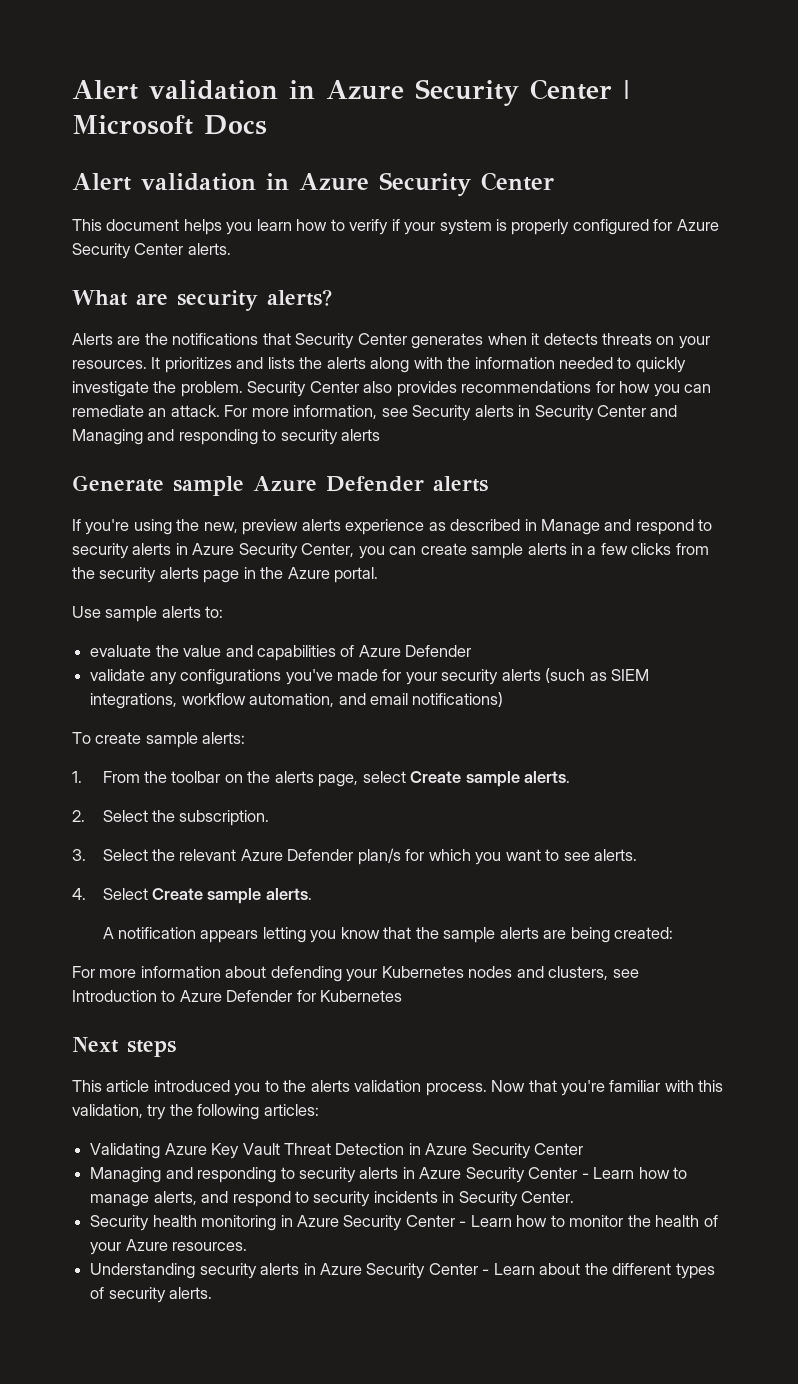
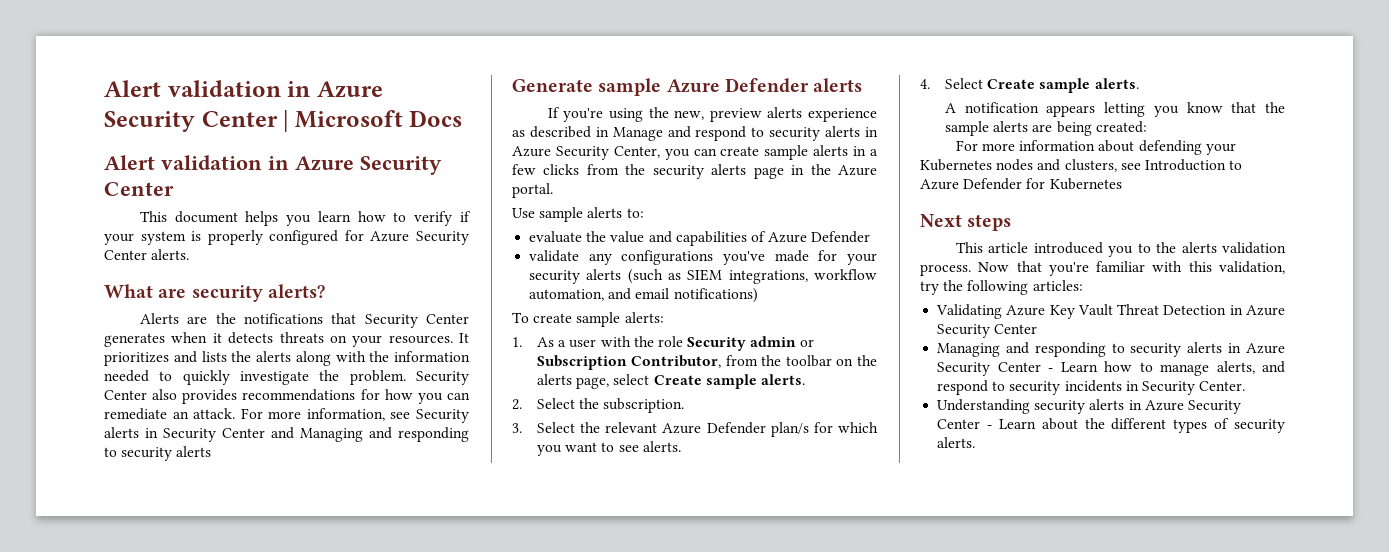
[102,771,140,783] From -> [536,336,815,351] [536,355,758,370] As a user with the role Security admin or Subscription Contributor, from
[90,1215,718,1231] [90,1239,248,1255] // Security health monitoring in Azure Security Center - Learn how to monitor the health of your Azure resources. -> (1246, 386) none

